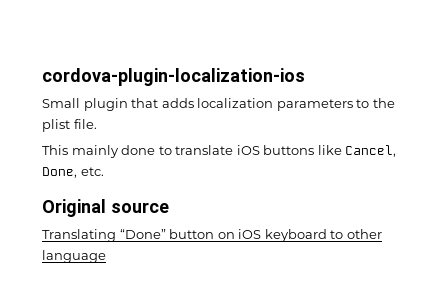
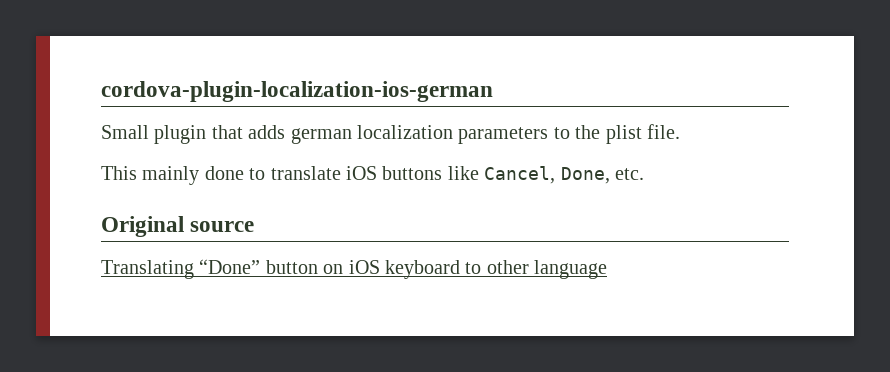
[42,68,305,86] cordova-plugin-localization-ios -> [101,81,493,102] cordova-plugin-localization-ios-german
(194, 103) none -> [290,128,352,144] german

